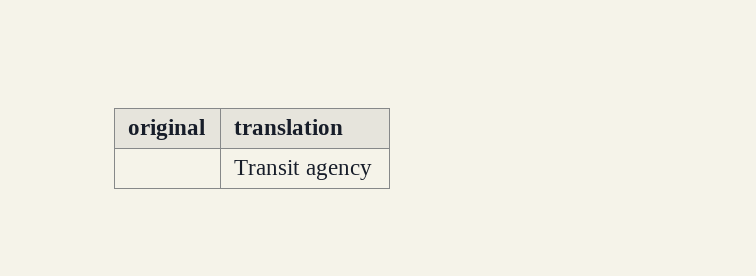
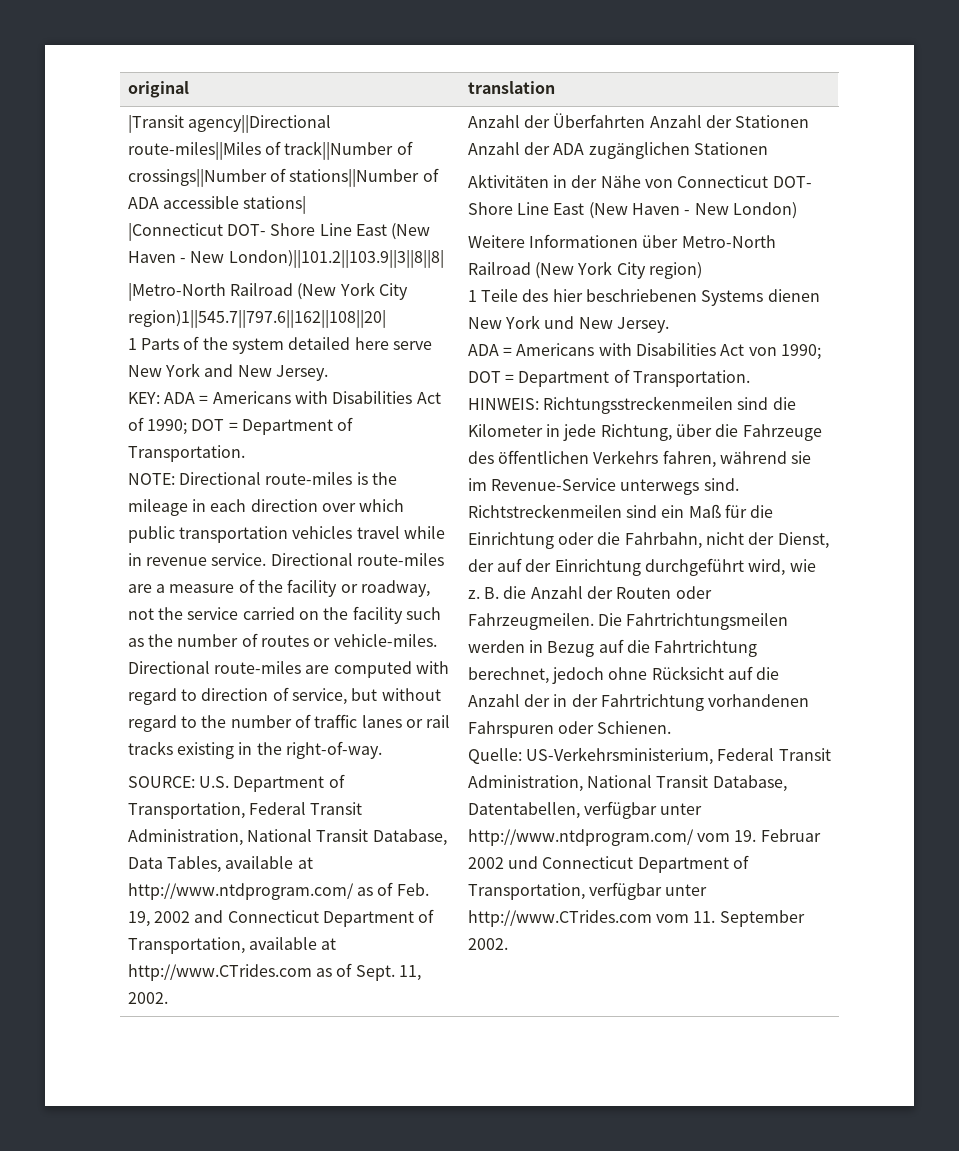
[234,160,372,180] | Transit agency -> [127,115,331,133] [127,141,413,160] [127,168,439,187] [127,196,307,214] [127,223,431,241] [127,250,444,268] [127,282,408,301] [127,310,386,328] [127,336,432,354] [127,363,328,381] [127,391,441,404] [127,417,354,435] [127,445,245,462] [127,472,397,485] [127,499,405,516] [127,526,445,543] [127,553,444,566] [127,579,430,597] [127,606,441,624] [127,633,437,647] [127,661,449,678] [127,687,441,705] [127,714,451,732] [127,741,382,759] [127,774,345,792] [127,802,363,819] [127,829,447,846] [127,856,313,873] [127,882,429,900] [127,909,435,927] [127,937,337,954] [127,963,421,981] [127,992,168,1004] [467,113,810,128] [467,142,768,159] [467,174,812,188] [467,202,797,219] [467,234,776,248] [467,261,702,279] [467,289,820,306] [467,315,669,333] [467,343,821,360] [467,369,750,387] [467,396,796,414] [467,424,822,441] [467,450,812,468] [467,478,739,495] [467,504,774,518] [467,532,829,549] [467,558,816,576] [467,586,712,599] [467,613,789,630] [467,639,758,657] [467,666,780,684] [467,694,810,711] [467,721,672,738] [467,747,831,765] [467,775,787,792] [467,801,703,819] [467,829,821,846] [467,855,749,873] [467,882,708,900] [467,910,805,927] [467,938,508,950] |Transit agency||Directional route-miles||Miles of track||Number of crossings||Number of stations||Number of ADA accessible stations| // |Connecticut DOT- Shore Line East (New Haven - New London)||101.2||103.9||3||8||8| // |Metro-North Railroad (New York City region)1||545.7||797.6||162||108||20| // 1 Parts of the system detailed here serve New York and New Jersey. // KEY: ADA = Americans with Disabilities Act of 1990; DOT = Department of Transportation. // NOTE: Directional route-miles is the mileage in each direction over which public transportation vehicles travel while in revenue service. Directional route-miles are a measure of the facility or roadway, not the service carried on the facility such as the number of routes or vehicle-miles. Directional route-miles are computed with regard to direction of service, but without regard to the number of traffic lanes or rail tracks existing in the right-of-way. // SOURCE: U.S. Department of Transportation, Federal Transit Administration, National Transit Database, Data Tables, available at http://www.ntdprogram.com/ as of Feb. 19, 2002 and Connecticut Department of Transportation, available at http://www.CTrides.com as of Sept. 11, 2002. | Anzahl der Überfahrten Anzahl der Stationen Anzahl der ADA zugänglichen Stationen // Aktivitäten in der Nähe von Connecticut DOT- Shore Line East (New Haven - New London) // Weitere Informationen über Metro-North Railroad (New York City region) // 1 Teile des hier beschriebenen Systems dienen New York und New Jersey. // ADA = Americans with Disabilities Act von 1990; DOT = Department of Transportation. // HINWEIS: Richtungsstreckenmeilen sind die Kilometer in jede Richtung, über die Fahrzeuge des öffentlichen Verkehrs fahren, während sie im Revenue-Service unterwegs sind. Richtstreckenmeilen sind ein Maß für die Einrichtung oder die Fahrbahn, nicht der Dienst, der auf der Einrichtung durchgeführt wird, wie z. B. die Anzahl der Routen oder Fahrzeugmeilen. Die Fahrtrichtungsmeilen werden in Bezug auf die Fahrtrichtung berechnet, jedoch ohne Rücksicht auf die Anzahl der in der Fahrtrichtung vorhandenen Fahrspuren oder Schienen. // Quelle: US-Verkehrsministerium, Federal Transit Administration, National Transit Database, Datentabellen, verfügbar unter http://www.ntdprogram.com/ vom 19. Februar 2002 und Connecticut Department of Transportation, verfügbar unter http://www.CTrides.com vom 11. September 2002.

